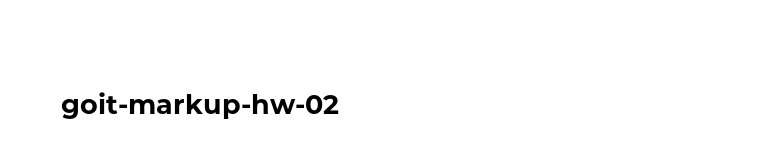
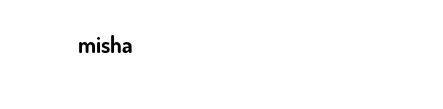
[61,92,339,119] goit-markup-hw-02 -> [78,35,133,53] misha

